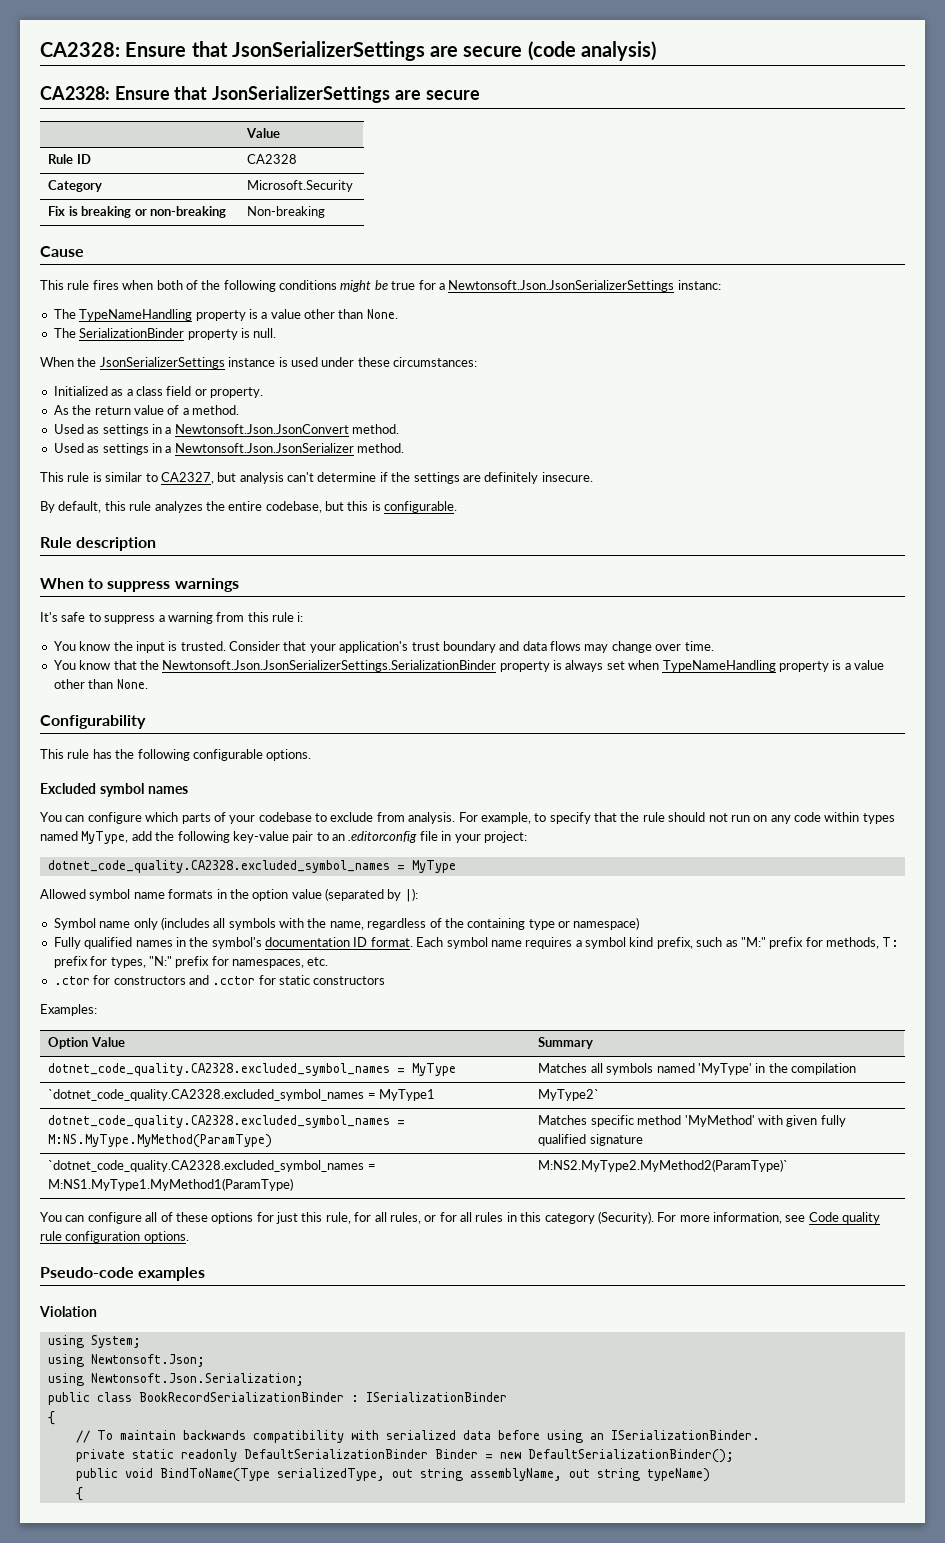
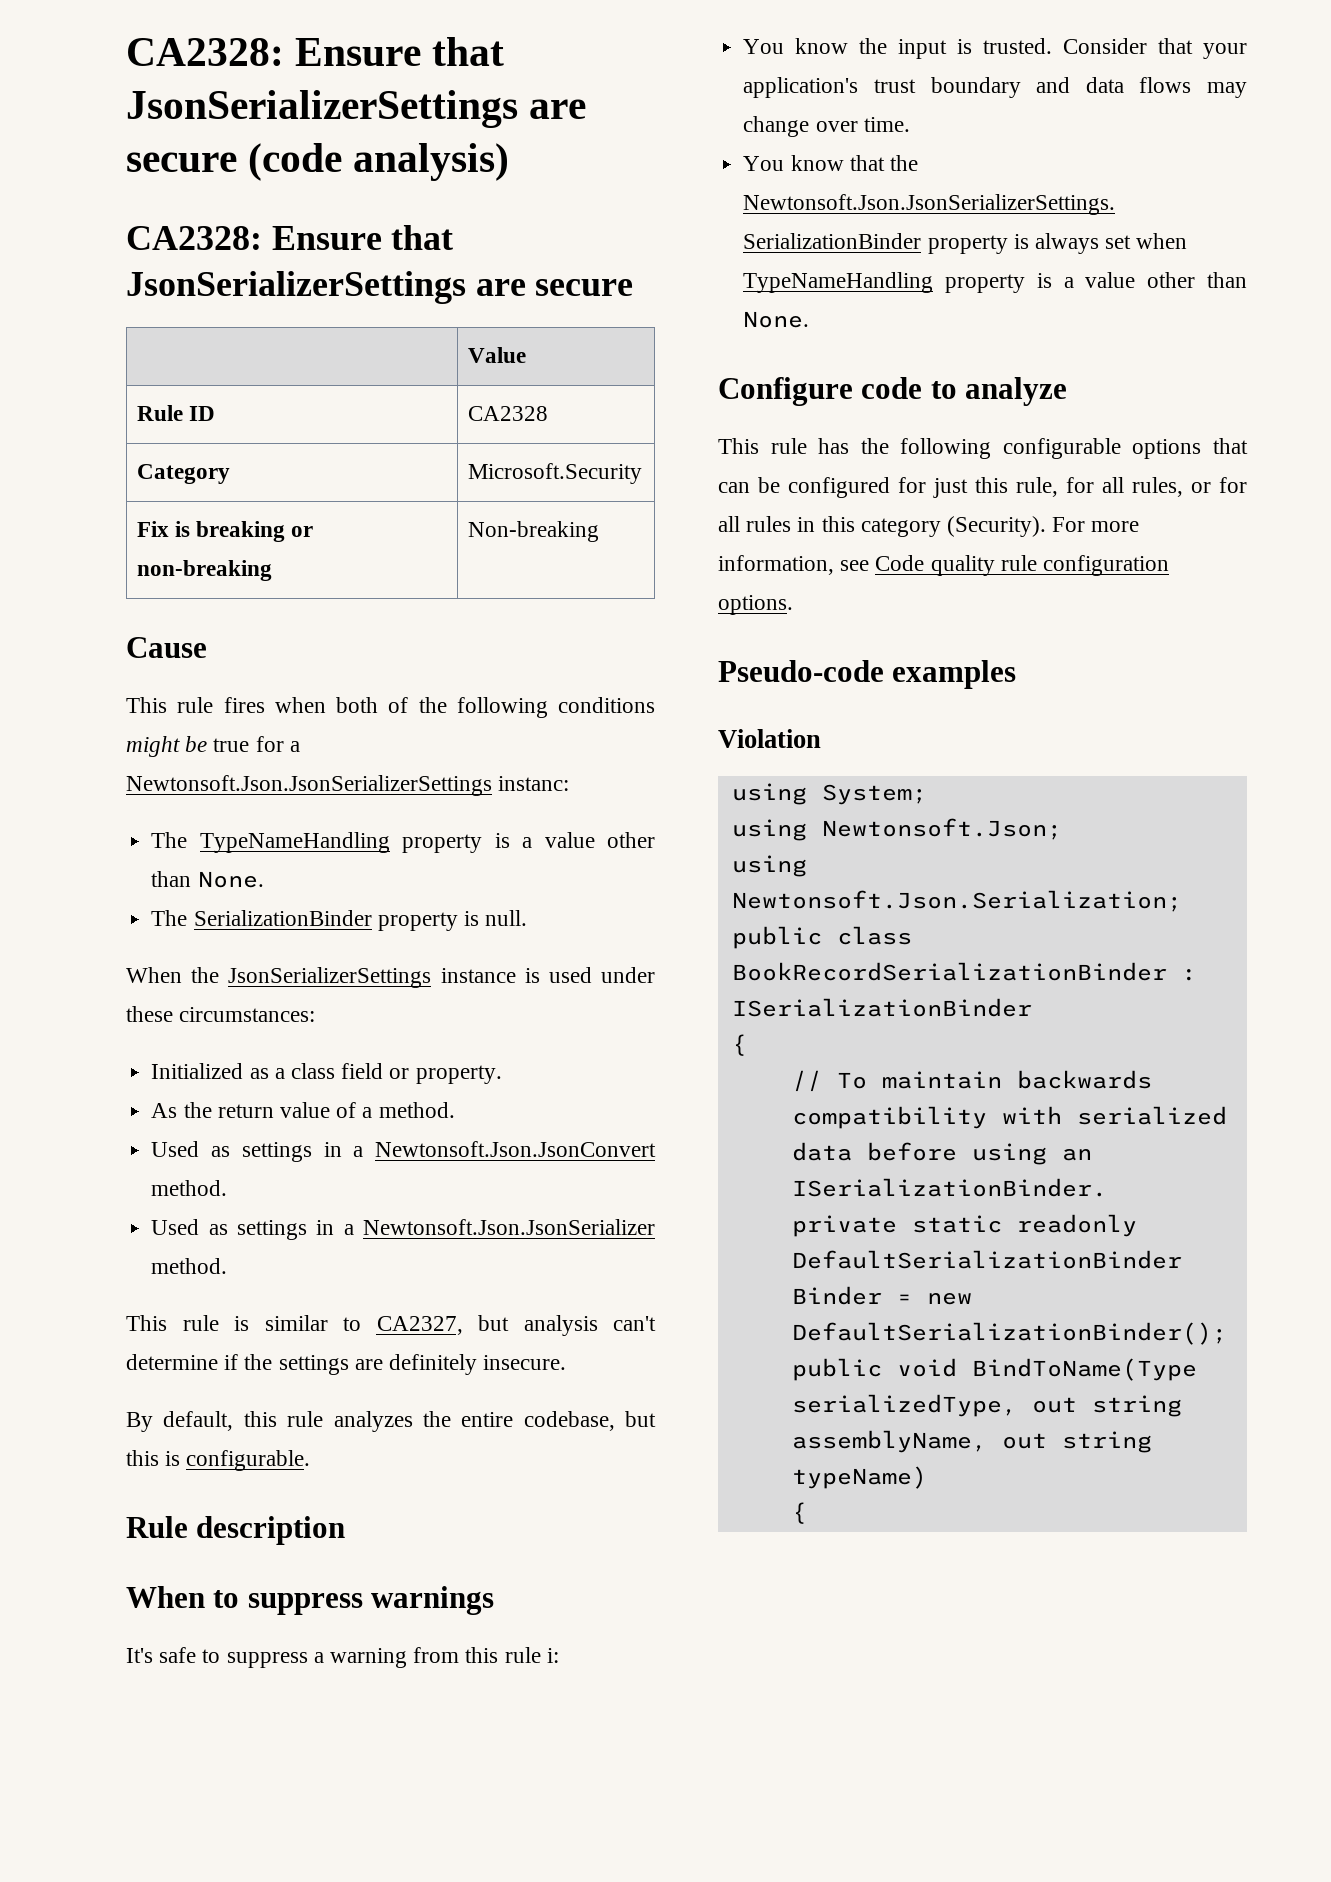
[40,715,146,729] Configurability -> [718,377,1068,406] Configure code to analyze
[266,749,312,761] [40,783,188,797] [40,812,895,824] [40,831,527,844] [47,860,456,873] [40,888,418,902] [53,917,640,930] [53,937,900,949] [53,956,329,968] [53,975,386,985] [40,1004,97,1016] [48,1037,125,1049] [538,1037,594,1049] [48,1063,457,1076] [538,1063,857,1075] [48,1089,436,1101] [538,1089,600,1101] [48,1115,406,1128] [48,1134,273,1148] [538,1115,846,1127] [538,1134,643,1146] [48,1160,376,1172] [48,1178,294,1191] [538,1159,789,1172] [40,1212,254,1224] options. // Excluded symbol names // You can configure which parts of your codebase to exclude from analysis. For example, to specify that the rule should not run on any code within types named MyType, add the following key-value pair to an .editorconfig file in your project: // dotnet_code_quality.CA2328.excluded_symbol_names = MyType // Allowed symbol name formats in the option value (separated by |): // Symbol name only (includes all symbols with the name, regardless of the containing type or namespace) // Fully qualified names in the symbol's documentation ID format. Each symbol name requires a symbol kind prefix, such as "M:" prefix for methods, T: prefix for types, "N:" prefix for namespaces, etc. // .ctor for constructors and .cctor for static constructors // Examples: // Option Value | Summary // dotnet_code_quality.CA2328.excluded_symbol_names = MyType | Matches all symbols named 'MyType' in the compilation // `dotnet_code_quality.CA2328.excluded_symbol_names = MyType1 | MyType2` // dotnet_code_quality.CA2328.excluded_symbol_names = M:NS.MyType.MyMethod(ParamType) | Matches specific method 'MyMethod' with given fully qualified signature // `dotnet_code_quality.CA2328.excluded_symbol_names = M:NS1.MyType1.MyMethod1(ParamType) | M:NS2.MyType2.MyMethod2(ParamType)` // You can configure all of these options -> [1132,438,1248,459] [718,477,890,498] options that can be configured

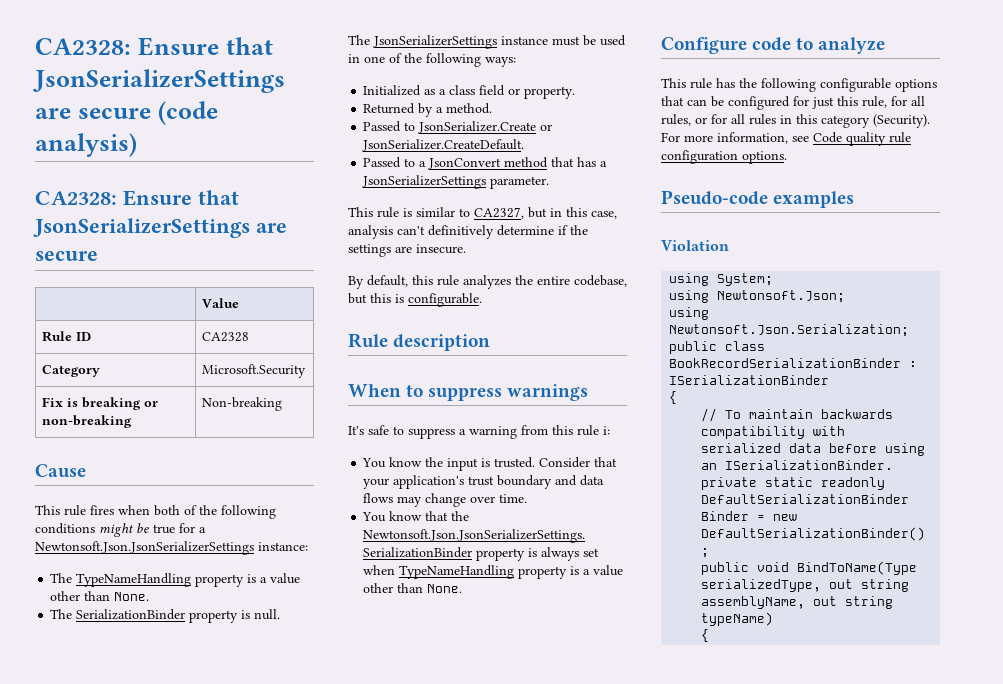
[498,776,570,791] instanc: -> [258,542,308,551] instance:
[126,967,656,988] [126,1006,316,1022] When the JsonSerializerSettings instance is used under these circumstances: -> [348,35,626,49] [348,53,516,67] The JsonSerializerSettings instance must be used in one of the following ways:
[151,1102,455,1118] [151,1141,656,1162] [151,1180,228,1196] [151,1219,655,1240] [151,1258,228,1274] As the return value of a method. // Used as settings in a Newtonsoft.Json.JsonConvert method. // Used as settings in a Newtonsoft.Json.JsonSerializer method. -> [363,103,493,117] [363,121,553,134] [362,139,525,152] [363,157,608,170] [362,175,550,189] Returned by a method. // Passed to JsonSerializer.Create or JsonSerializer.CreateDefault. // Passed to a JsonConvert method that has a JsonSerializerSettings parameter.
(509, 1323) none -> [550,207,617,219] in this case,
(656, 1323) none -> [428,225,494,239] definitively
[389,1354,478,1375] definitely -> (412, 249) none

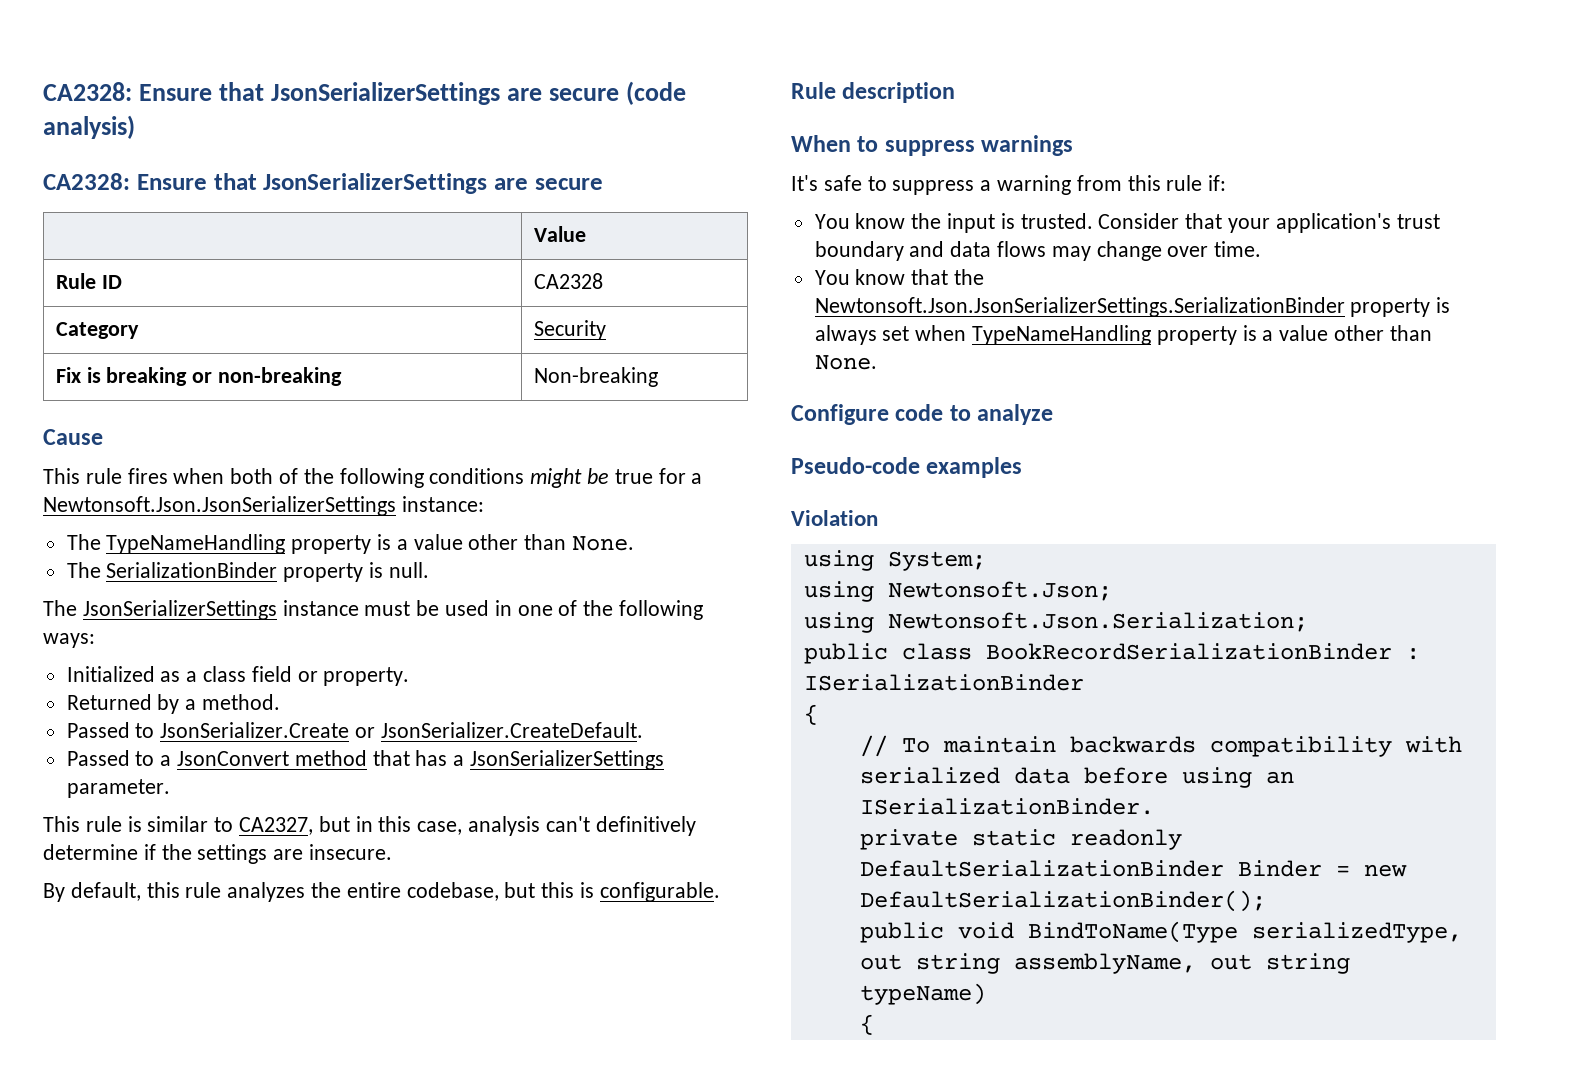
[201,364,306,378] Microsoft.Security -> [533,320,606,340] Security
[603,426,610,435] i: -> [1208,175,1227,191] if:
[661,78,937,92] [661,96,925,110] [661,114,930,128] [661,132,911,146] [661,150,787,164] // This rule has the following configurable options that can be configured for just this rule, for all rules, or for all rules in this category (Security). For more information, see Code quality rule configuration options. -> (1054, 414) none

